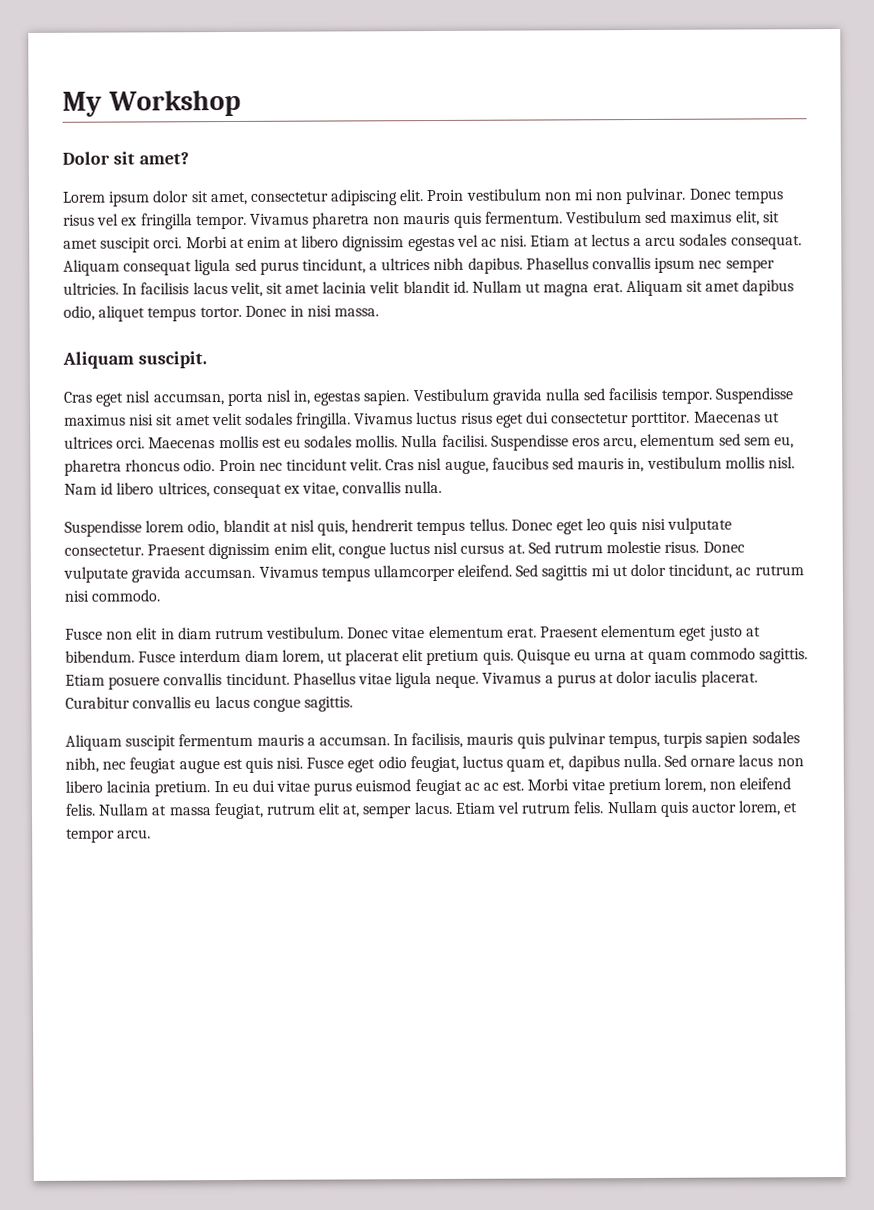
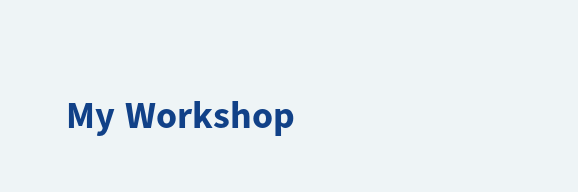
[62,151,189,165] [62,187,784,207] [63,210,780,230] [63,233,802,253] [63,256,775,276] [63,279,795,298] [63,305,380,322] [62,351,207,369] [63,387,794,407] [64,411,780,429] [64,433,794,451] [64,456,795,476] [64,480,443,499] [64,517,732,537] [64,540,745,560] [63,563,804,583] [64,589,161,602] [65,624,761,641] [65,647,808,666] [65,670,758,690] [65,695,353,712] [65,731,800,751] [65,754,804,774] [65,777,792,797] [65,800,799,820] [66,828,152,843] // Dolor sit amet? // Lorem ipsum dolor sit amet, consectetur adipiscing elit. Proin vestibulum non mi non pulvinar. Donec tempus risus vel ex fringilla tempor. Vivamus pharetra non mauris quis fermentum. Vestibulum sed maximus elit, sit amet suscipit orci. Morbi at enim at libero dignissim egestas vel ac nisi. Etiam at lectus a arcu sodales consequat. Aliquam consequat ligula sed purus tincidunt, a ultrices nibh dapibus. Phasellus convallis ipsum nec semper ultricies. In facilisis lacus velit, sit amet lacinia velit blandit id. Nullam ut magna erat. Aliquam sit amet dapibus odio, aliquet tempus tortor. Donec in nisi massa. // Aliquam suscipit. // Cras eget nisl accumsan, porta nisl in, egestas sapien. Vestibulum gravida nulla sed facilisis tempor. Suspendisse maximus nisi sit amet velit sodales fringilla. Vivamus luctus risus eget dui consectetur porttitor. Maecenas ut ultrices orci. Maecenas mollis est eu sodales mollis. Nulla facilisi. Suspendisse eros arcu, elementum sed sem eu, pharetra rhoncus odio. Proin nec tincidunt velit. Cras nisl augue, faucibus sed mauris in, vestibulum mollis nisl. Nam id libero ultrices, consequat ex vitae, convallis nulla. // Suspendisse lorem odio, blandit at nisl quis, hendrerit tempus tellus. Donec eget leo quis nisi vulputate consectetur. Praesent dignissim enim elit, congue luctus nisl cursus at. Sed rutrum molestie risus. Donec vulputate gravida accumsan. Vivamus tempus ullamcorper eleifend. Sed sagittis mi ut dolor tincidunt, ac rutrum nisi commodo. // Fusce non elit in diam rutrum vestibulum. Donec vitae elementum erat. Praesent elementum eget justo at bibendum. Fusce interdum diam lorem, ut placerat elit pretium quis. Quisque eu urna at quam commodo sagittis. Etiam posuere convallis tincidunt. Phasellus vitae ligula neque. Vivamus a purus at dolor iaculis placerat. Curabitur convallis eu lacus congue sagittis. // Aliquam suscipit fermentum mauris a accumsan. In facilisis, mauris quis pulvinar tempus, turpis sapien sodales nibh, nec feugiat augue est quis nisi. Fusce eget odio feugiat, luctus quam et, dapibus nulla. Sed ornare lacus non libero lacinia pretium. In eu dui vitae purus euismod feugiat ac ac est. Morbi vitae pretium lorem, non eleifend felis. Nullam at massa feugiat, rutrum elit at, semper lacus. Etiam vel rutrum felis. Nullam quis auctor lorem, et tempor arcu. -> (296, 118) none

